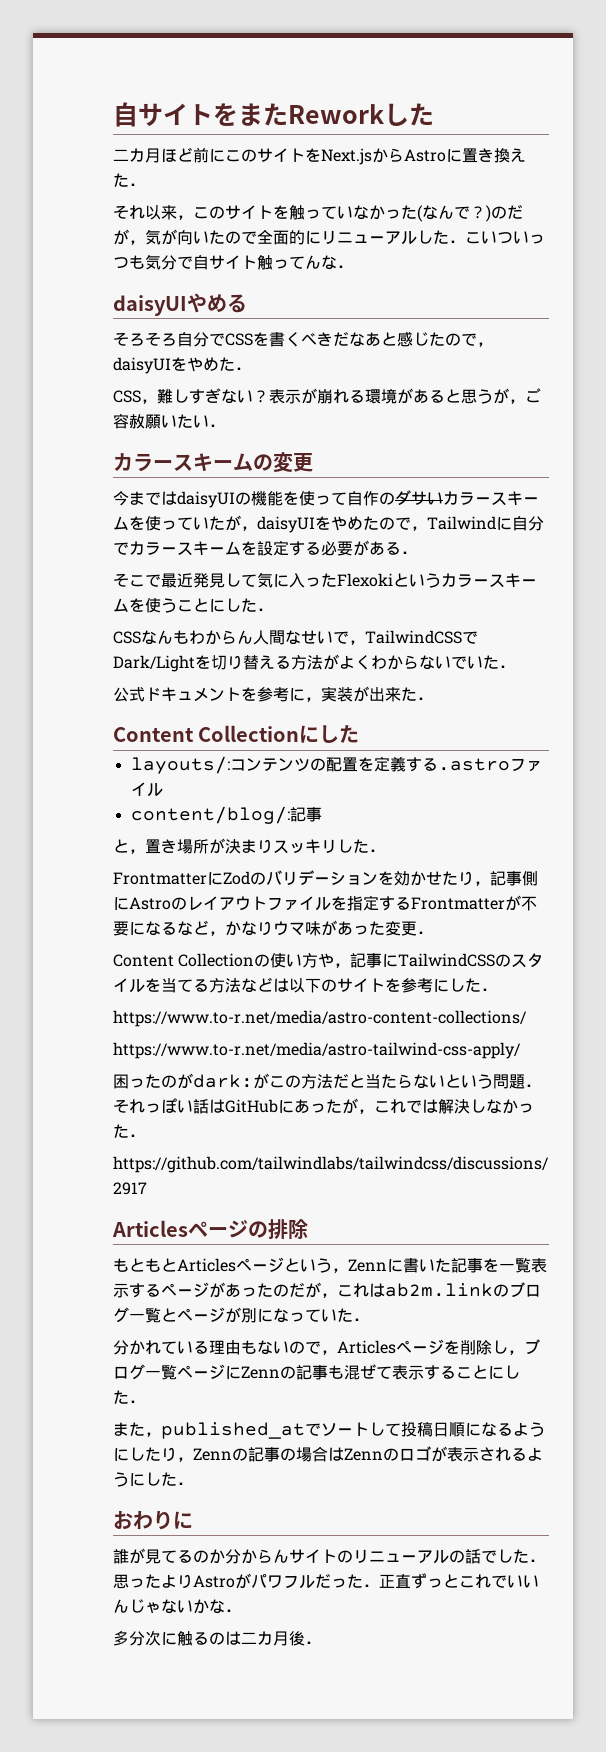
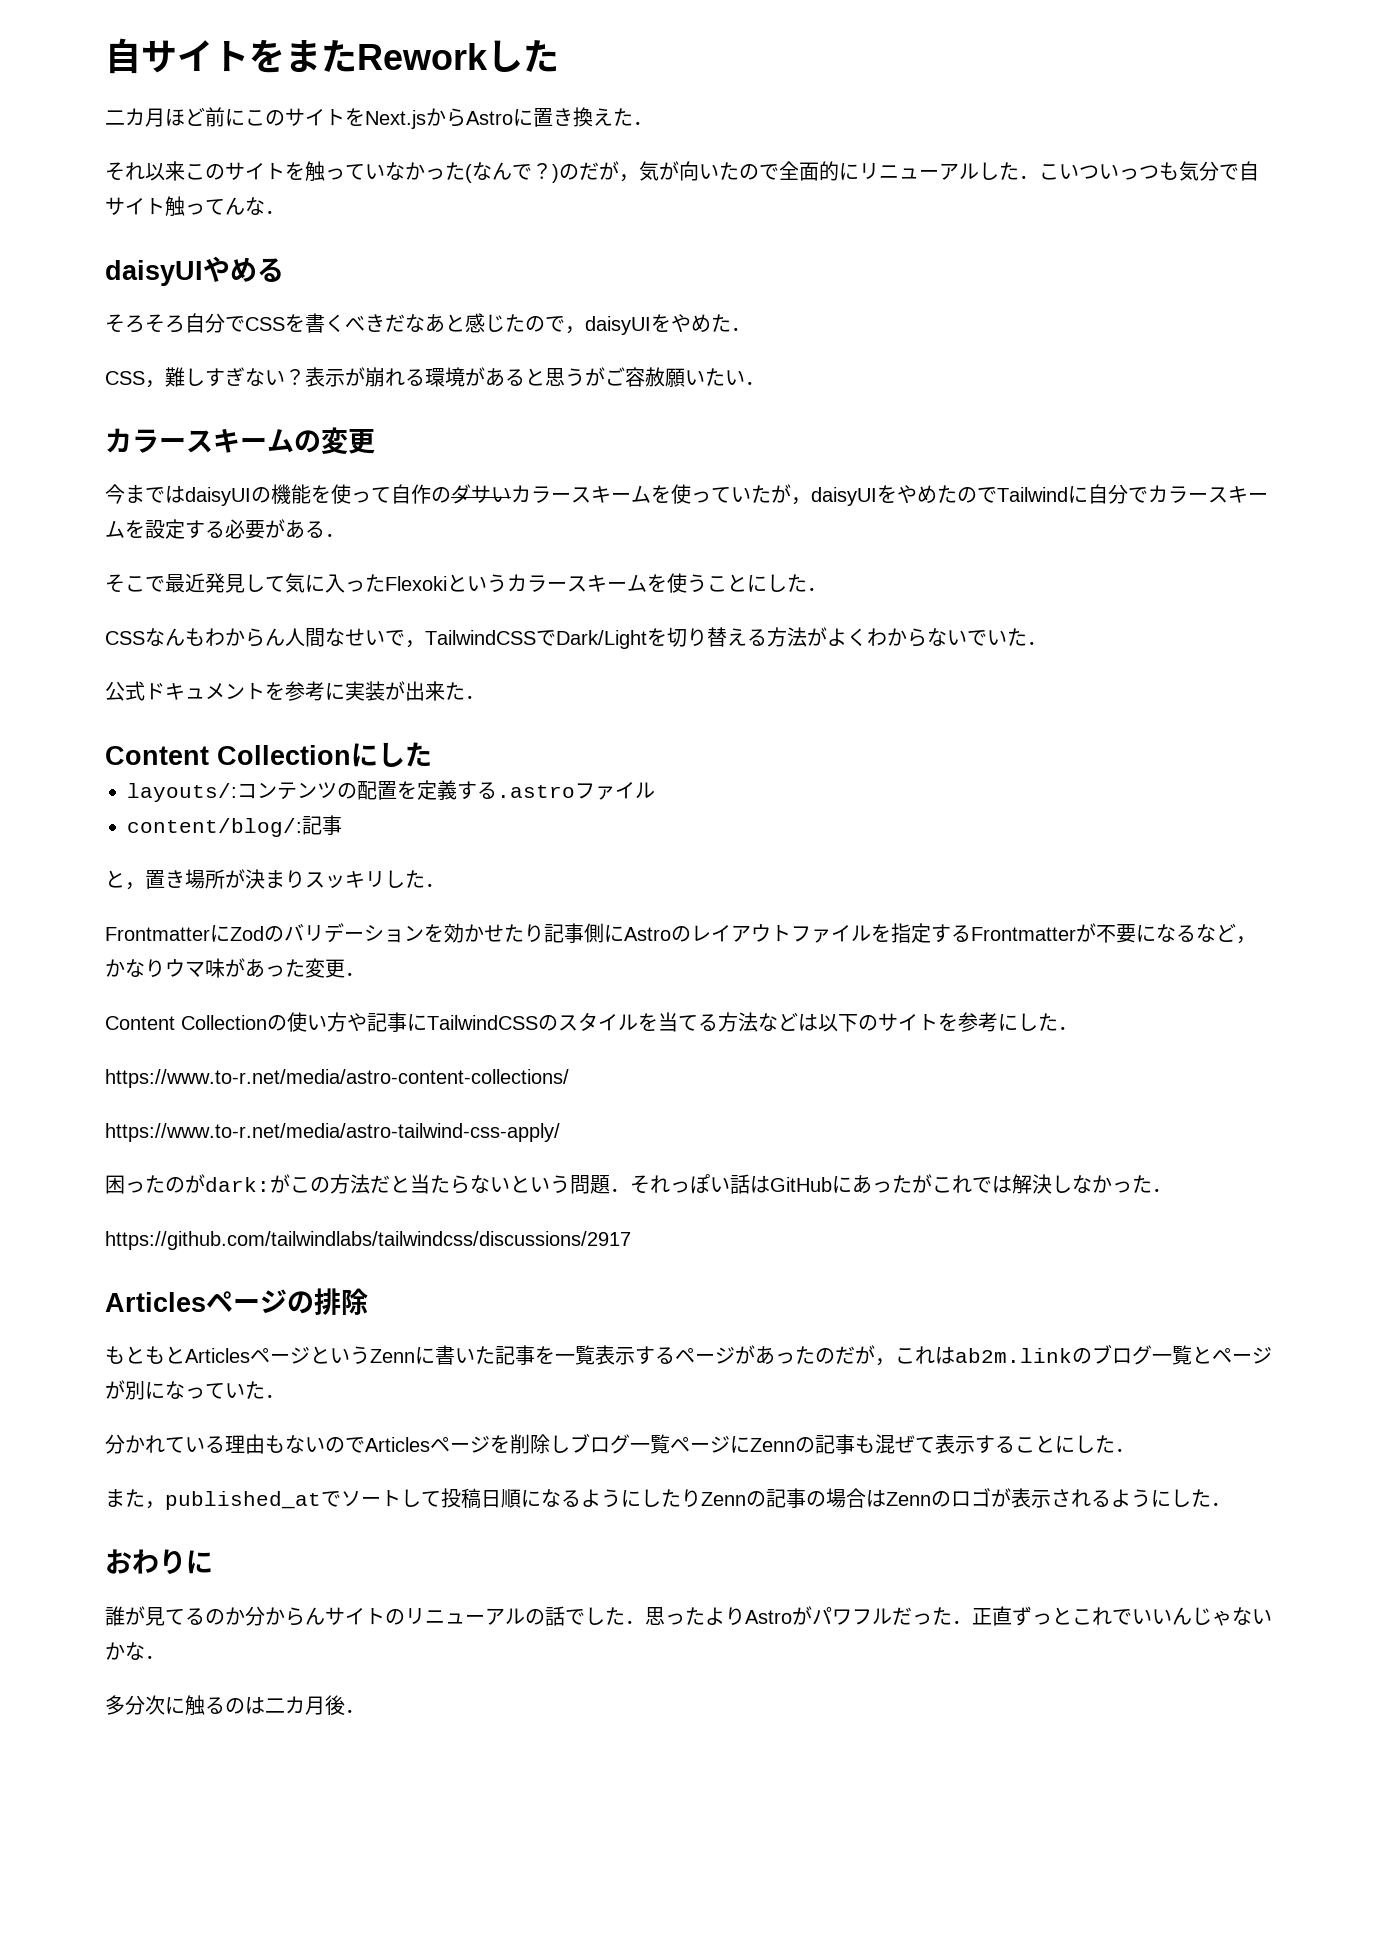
[177,215,193,220] ， -> (185, 171) none
[509,399,525,404] ， -> (605, 376) none
[411,526,427,531] ， -> (997, 495) none
[305,697,321,702] ， -> (345, 691) none
[474,881,490,886] ， -> (544, 933) none
[334,963,351,968] ， -> (367, 1022) none
[358,1109,374,1114] ， -> (932, 1183) none
[332,1268,348,1273] ， -> (370, 1355) none
[321,1350,337,1355] ， -> (365, 1445) none
[508,1350,524,1355] ， -> (570, 1444) none
[177,1457,193,1462] ， -> (701, 1498) none

